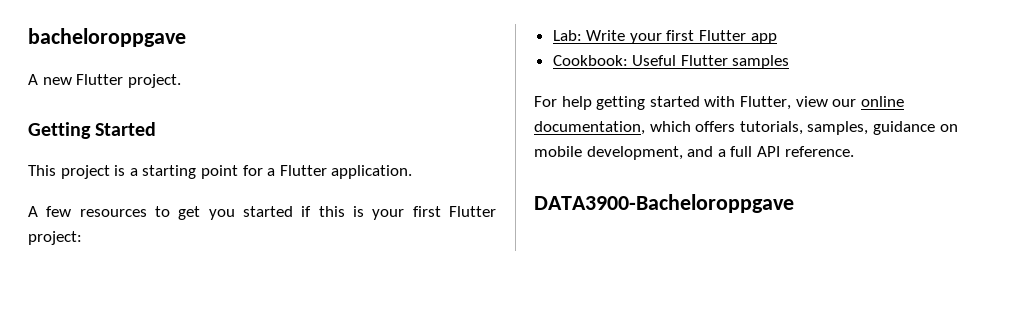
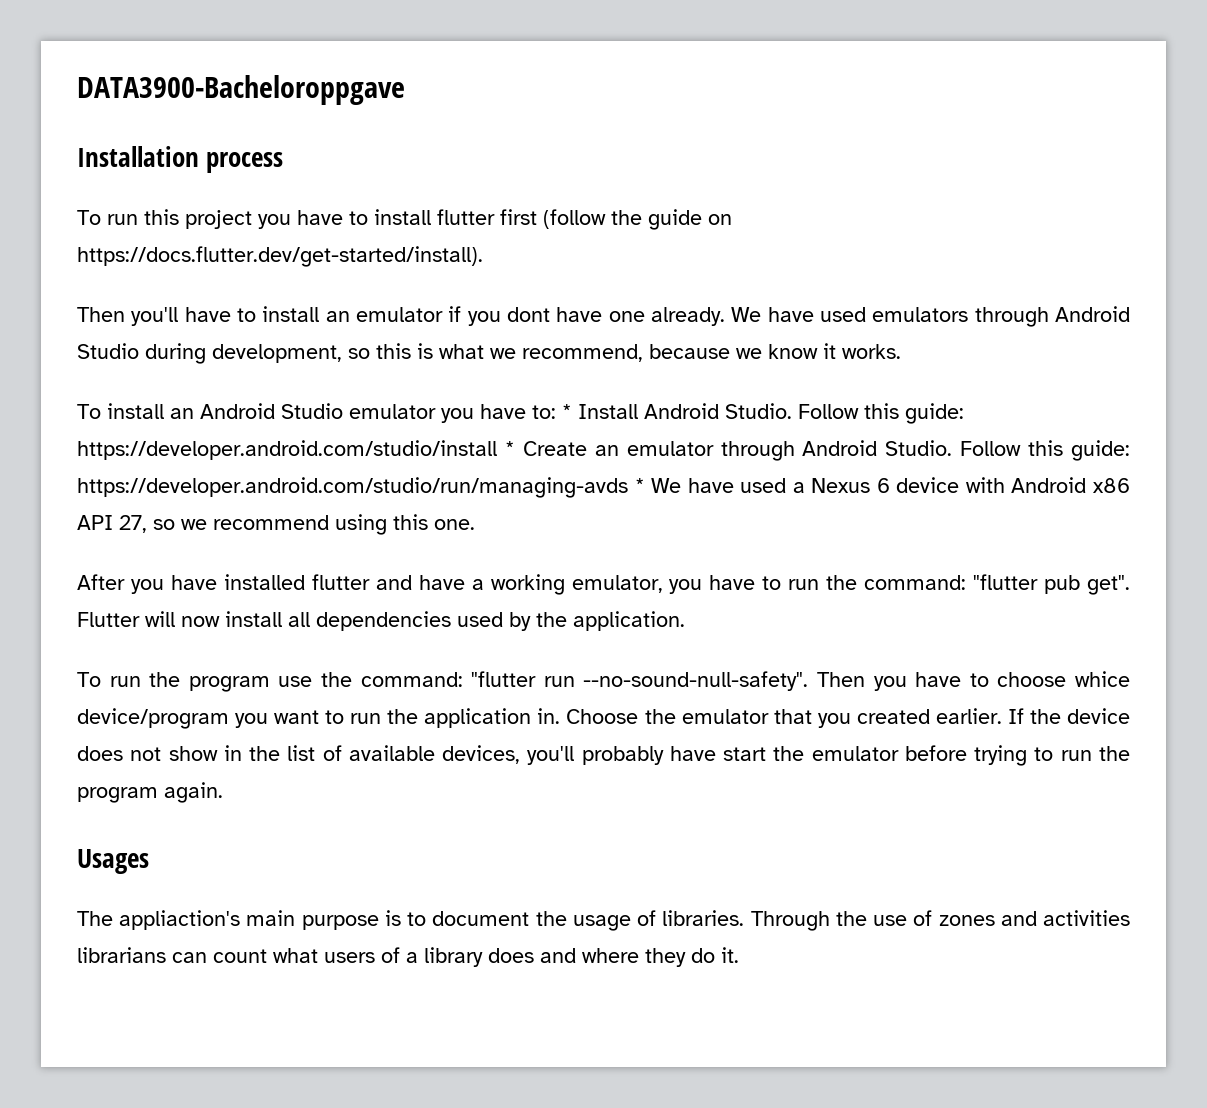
[28,28,186,47] [28,74,181,88] [28,122,157,139] [28,165,413,179] [28,206,496,220] [28,231,82,245] [552,30,777,44] [552,55,790,69] [534,96,904,110] [534,121,958,135] [534,146,854,160] [534,194,794,213] bacheloroppgave // A new Flutter project. // Getting Started // This project is a starting point for a Flutter application. // A few resources to get you started if this is your first Flutter project: // Lab: Write your first Flutter app // Cookbook: Useful Flutter samples // For help getting started with Flutter, view our online documentation, which offers tutorials, samples, guidance on mobile development, and a full API reference. // DATA3900-Bacheloroppgave -> [77,75,405,105] [77,146,284,173] [77,209,732,230] [77,246,483,267] [77,306,1131,327] [77,343,901,364] [77,403,964,424] [77,440,1130,461] [77,477,1130,498] [77,514,475,535] [77,574,1131,595] [77,611,685,631] [77,671,1131,692] [77,708,1130,729] [77,745,1131,766] [77,782,223,803] [77,849,149,874] [77,910,1131,931] [77,947,739,967] DATA3900-Bacheloroppgave // Installation process // To run this project you have to install flutter first (follow the guide on https://docs.flutter.dev/get-started/install). // Then you'll have to install an emulator if you dont have one already. We have used emulators through Android Studio during development, so this is what we recommend, because we know it works. // To install an Android Studio emulator you have to: * Install Android Studio. Follow this guide: https://developer.android.com/studio/install * Create an emulator through Android Studio. Follow this guide: https://developer.android.com/studio/run/managing-avds * We have used a Nexus 6 device with Android x86 API 27, so we recommend using this one. // After you have installed flutter and have a working emulator, you have to run the command: "flutter pub get". Flutter will now install all dependencies used by the application. // To run the program use the command: "flutter run --no-sound-null-safety". Then you have to choose whice device/program you want to run the application in. Choose the emulator that you created earlier. If the device does not show in the list of available devices, you'll probably have start the emulator before trying to run the program again. // Usages // The appliaction's main purpose is to document the usage of libraries. Through the use of zones and activities librarians can count what users of a library does and where they do it.

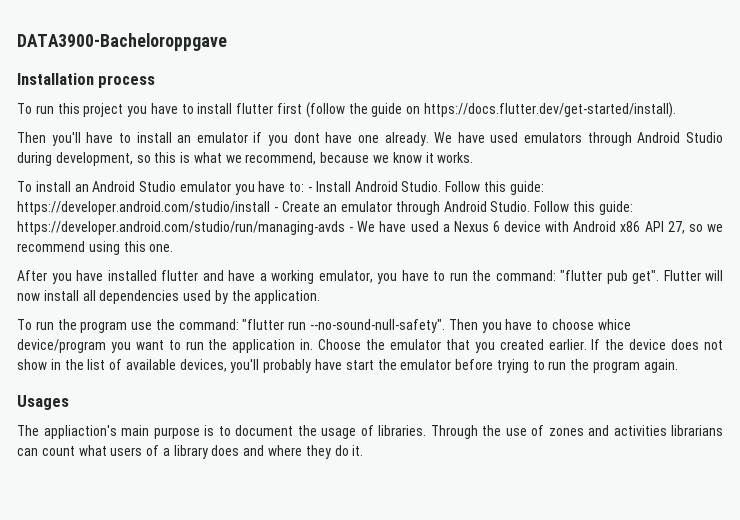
[562,404,572,419] * -> [308,187,313,192] -
[504,441,515,456] * -> [273,207,278,212] -
[634,478,645,493] * -> [349,227,354,232] -

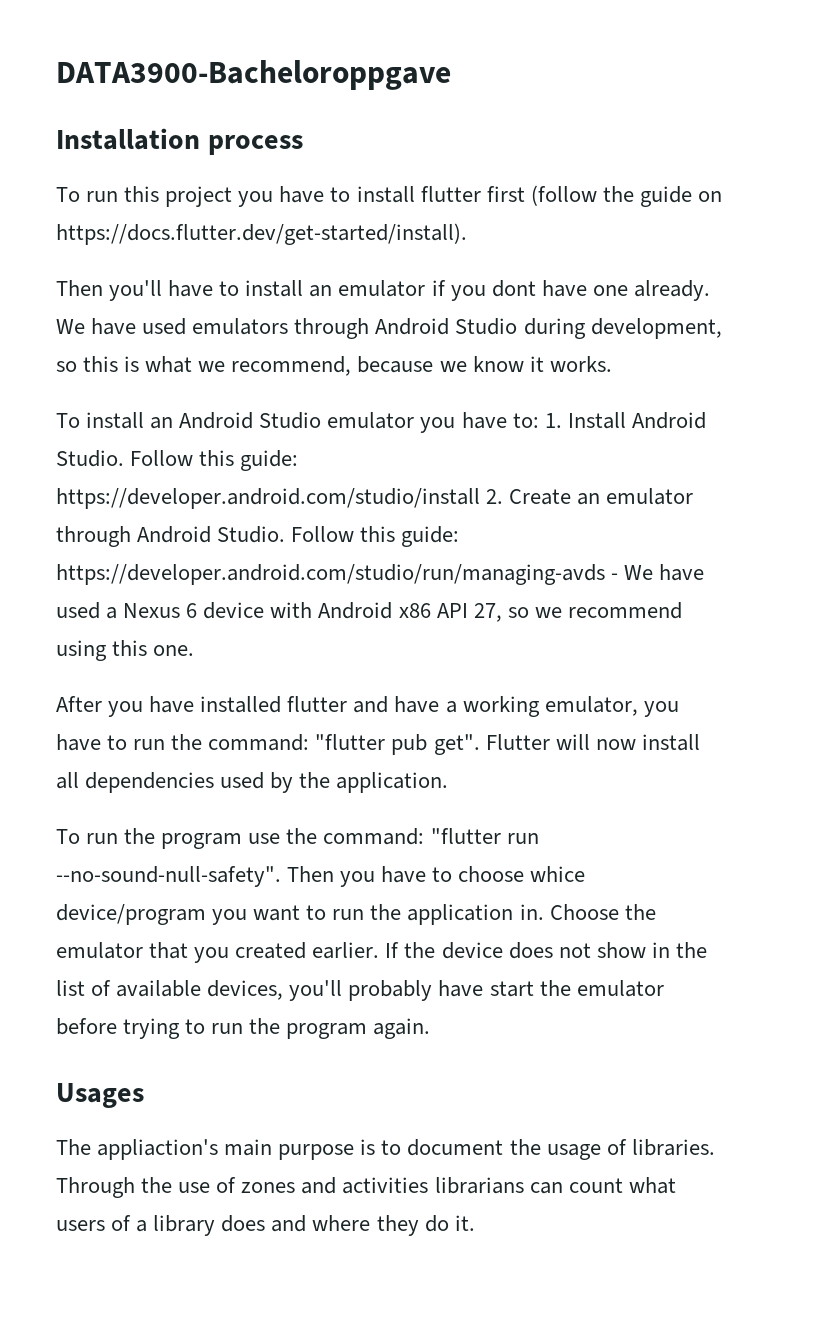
[308,187,313,192] - -> [544,413,562,428] 1.
[273,207,278,212] - -> [486,489,504,504] 2.

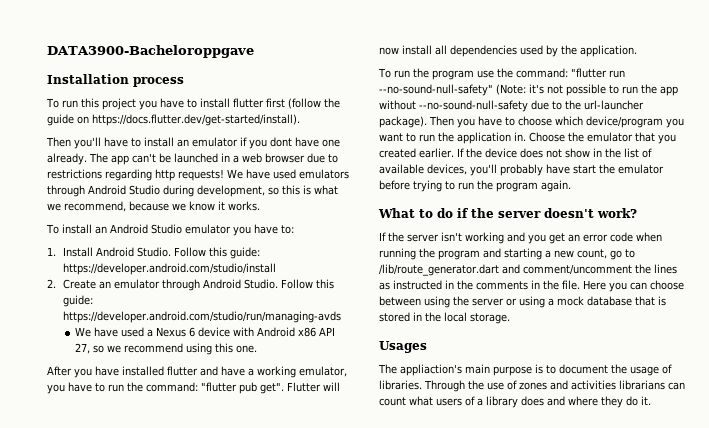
(710, 290) none -> [88,153,338,165] [47,169,224,181] The app can't be launched in a web browser due to restrictions regarding http requests!
(539, 420) none -> (294, 229) //
(480, 498) none -> (277, 269) //
[611,573,619,580] - -> (342, 317) //
[56,866,281,887] --no-sound-null-safety". -> [379,84,678,96] [379,100,644,112] [379,116,427,128] --no-sound-null-safety" (Note: it's not possible to run the app without --no-sound-null-safety due to the url-launcher package).
[530,866,586,882] whice -> [555,116,583,126] which
(431, 1028) none -> [378,208,637,218] [379,232,662,244] [379,248,635,260] [379,264,677,276] [379,280,684,292] [379,296,666,308] [379,312,510,324] // What to do if the server doesn't work? // If the server isn't working and you get an error code when running the program and starting a new count, go to /lib/route_generator.dart and comment/uncomment the lines as instructed in the comments in the file. Here you can choose between using the server or using a mock database that is stored in the local storage.

